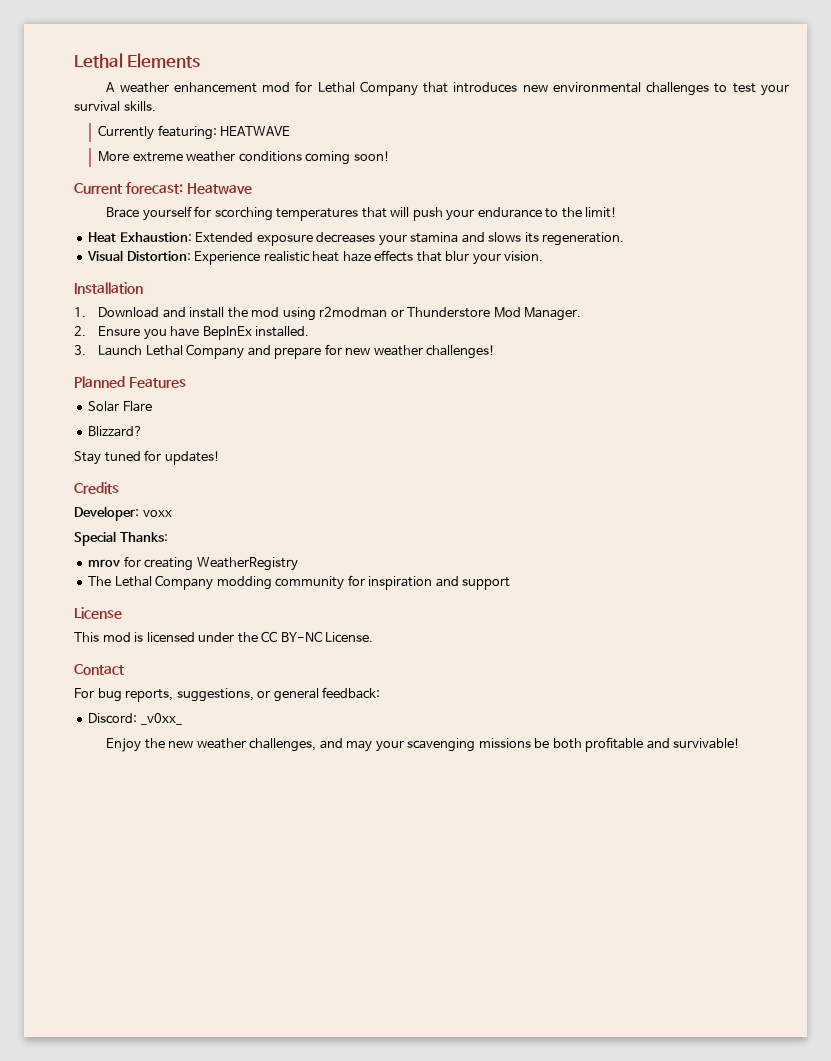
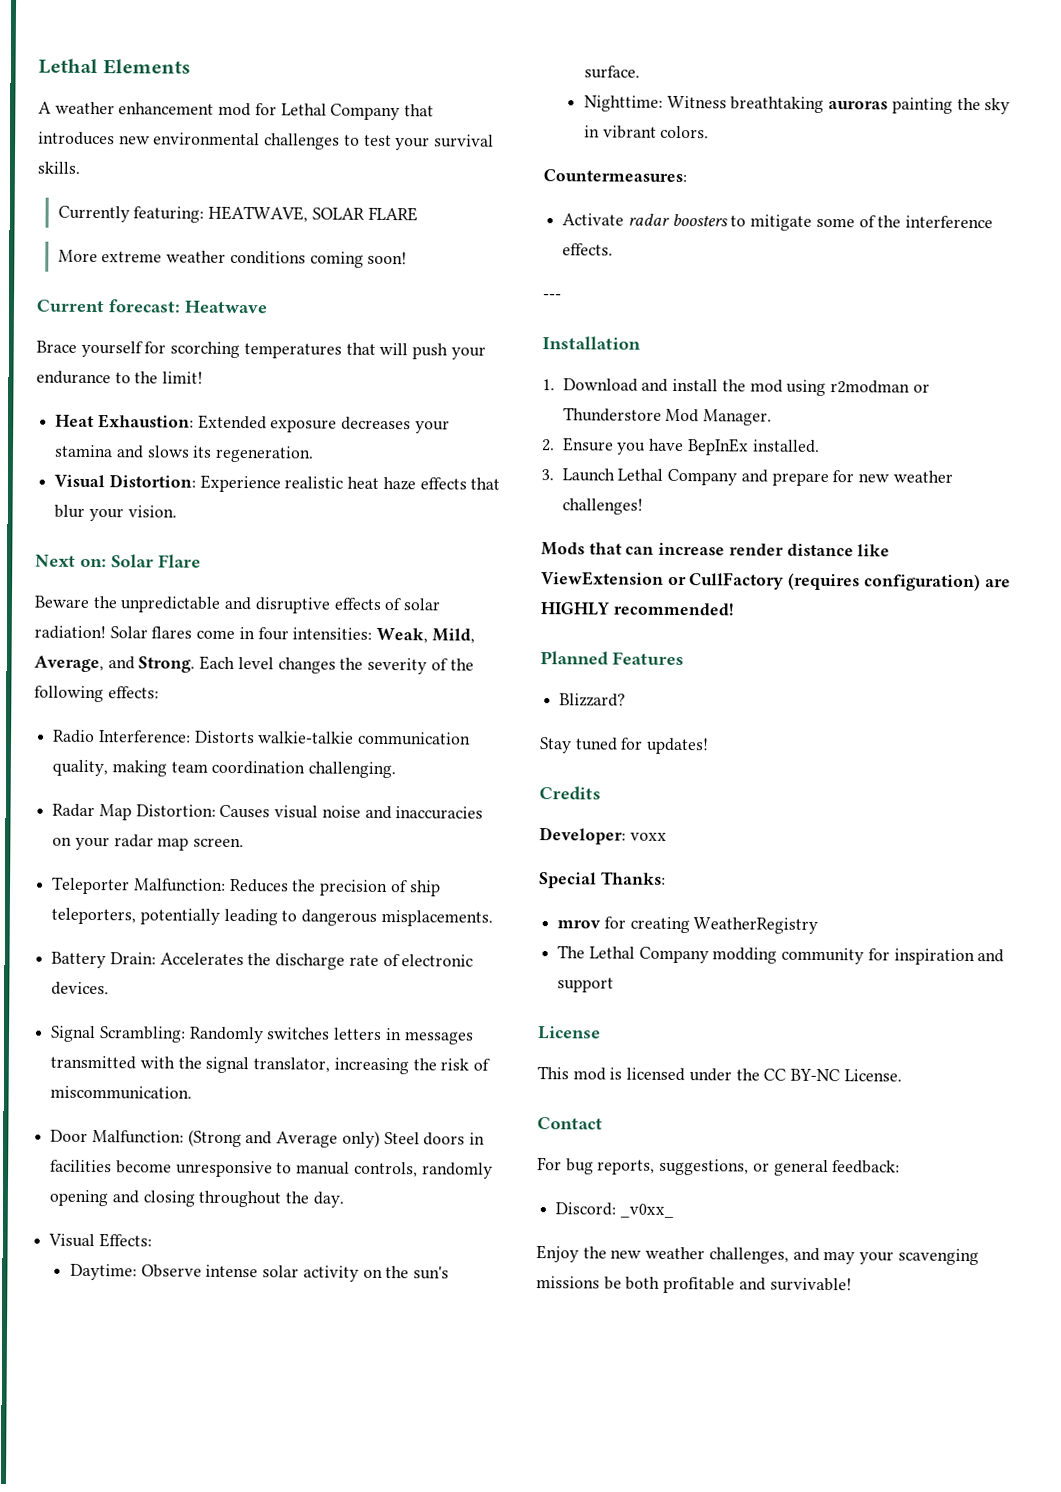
[220,126,291,136] HEATWAVE -> [208,205,418,223] HEATWAVE, SOLAR FLARE
(544, 256) none -> [35,554,201,568] [34,595,442,614] [34,625,475,644] [34,655,474,675] [34,685,159,703] [53,729,472,746] [52,759,397,779] [52,803,484,821] [52,834,245,851] [51,876,441,897] [51,907,493,927] [51,951,474,970] [51,981,110,996] [50,1025,474,1045] [50,1055,491,1075] [50,1085,193,1100] [50,1129,486,1148] [50,1159,493,1179] [49,1189,344,1208] [48,1233,152,1248] [69,1263,449,1282] [583,65,640,79] [583,95,1011,115] [583,125,710,139] [543,169,687,183] [562,213,994,231] [562,243,614,256] [543,294,562,300] // Next on: Solar Flare // Beware the unpredictable and disruptive effects of solar radiation! Solar flares come in four intensities: Weak, Mild, Average, and Strong. Each level changes the severity of the following effects: // Radio Interference: Distorts walkie-talkie communication quality, making team coordination challenging. // Radar Map Distortion: Causes visual noise and inaccuracies on your radar map screen. // Teleporter Malfunction: Reduces the precision of ship teleporters, potentially leading to dangerous misplacements. // Battery Drain: Accelerates the discharge rate of electronic devices. // Signal Scrambling: Randomly switches letters in messages transmitted with the signal translator, increasing the risk of miscommunication. // Door Malfunction: (Strong and Average only) Steel doors in facilities become unresponsive to manual controls, randomly opening and closing throughout the day. // Visual Effects: // Daytime: Observe intense solar activity on the sun's surface. // Nighttime: Witness breathtaking auroras painting the sky in vibrant colors. // Countermeasures: // Activate radar boosters to mitigate some of the interference effects. // ---
(496, 352) none -> [541,542,891,557] [541,571,1011,592] [540,602,734,616] // Mods that can increase render distance like ViewExtension or CullFactory (requires configuration) are HIGHLY recommended!
[88,401,152,412] // Solar Flare -> (684, 659) none

